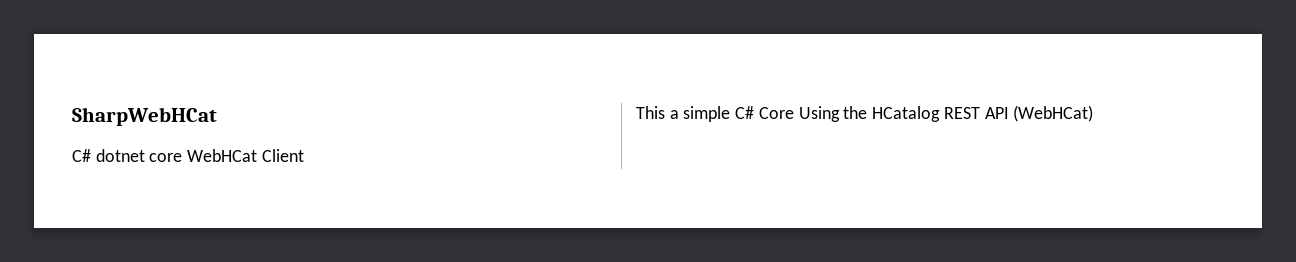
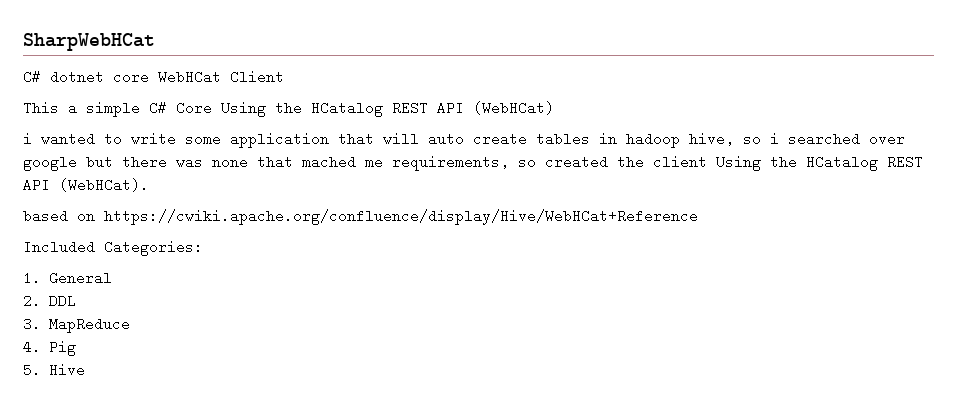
(1094, 113) none -> [23,132,905,148] [23,155,923,171] [23,178,149,192] [23,209,698,225] [23,240,203,256] [23,271,113,285] [23,294,77,308] [23,317,131,333] [23,340,77,356] [23,363,86,377] // i wanted to write some application that will auto create tables in hadoop hive, so i searched over google but there was none that mached me requirements, so created the client Using the HCatalog REST API (WebHCat). // based on https://cwiki.apache.org/confluence/display/Hive/WebHCat+Reference // Included Categories: // 1. General // 2. DDL // 3. MapReduce // 4. Pig // 5. Hive

